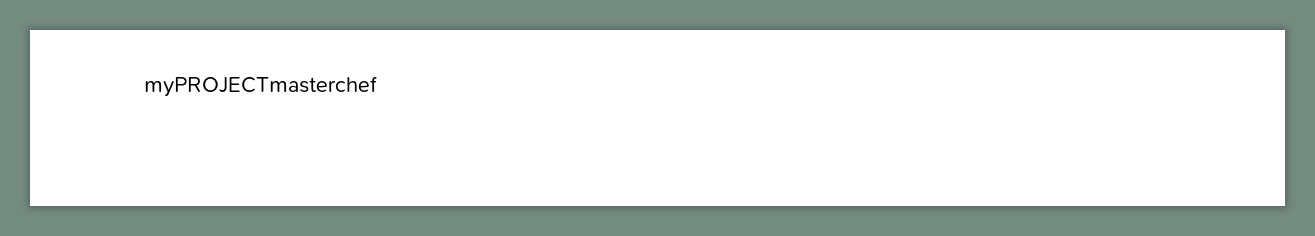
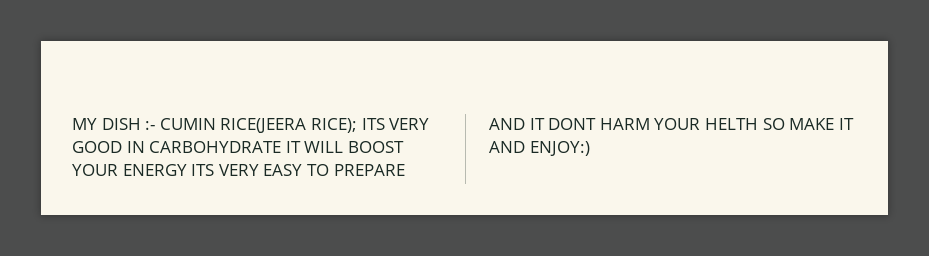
[144,76,377,97] myPROJECTmasterchef -> [72,118,430,133] [72,141,404,153] [72,164,405,176] [489,118,854,130] [489,141,590,156] MY DISH :- CUMIN RICE(JEERA RICE); ITS VERY GOOD IN CARBOHYDRATE IT WILL BOOST YOUR ENERGY ITS VERY EASY TO PREPARE AND IT DONT HARM YOUR HELTH SO MAKE IT AND ENJOY:)

